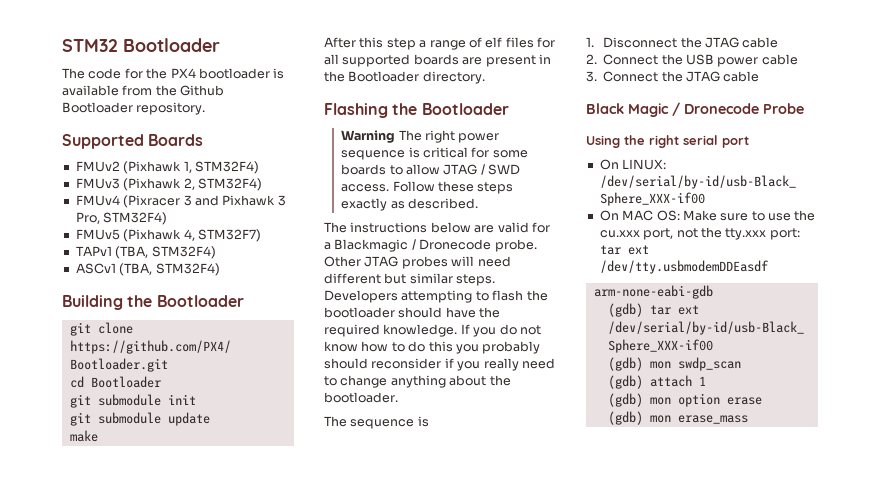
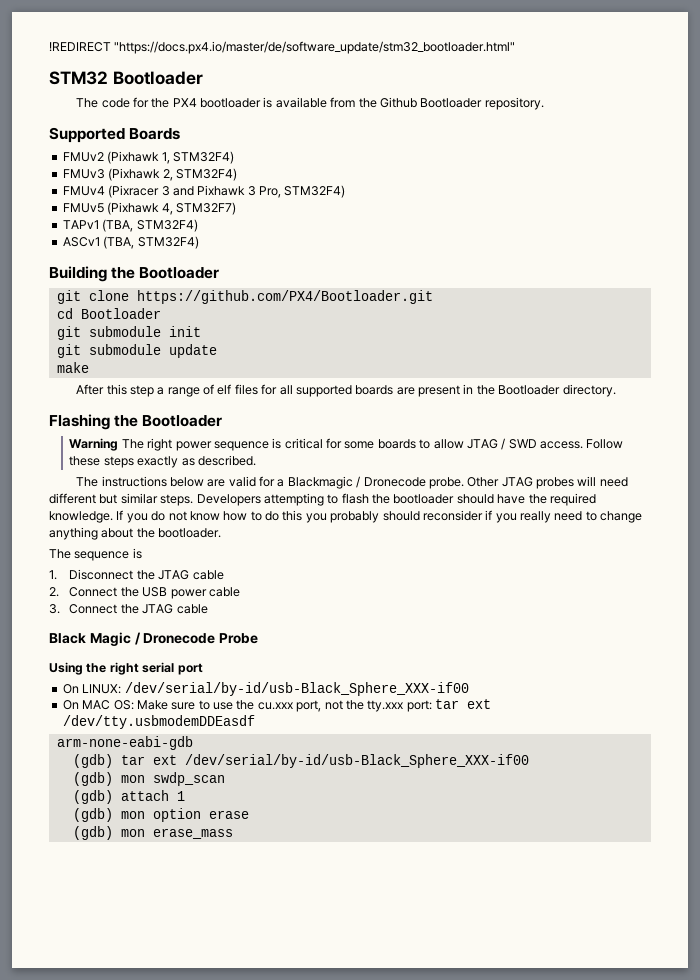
(62, 45) none -> [49,41,516,54] !REDIRECT "https://docs.px4.io/master/de/software_update/stm32_bootloader.html" //

